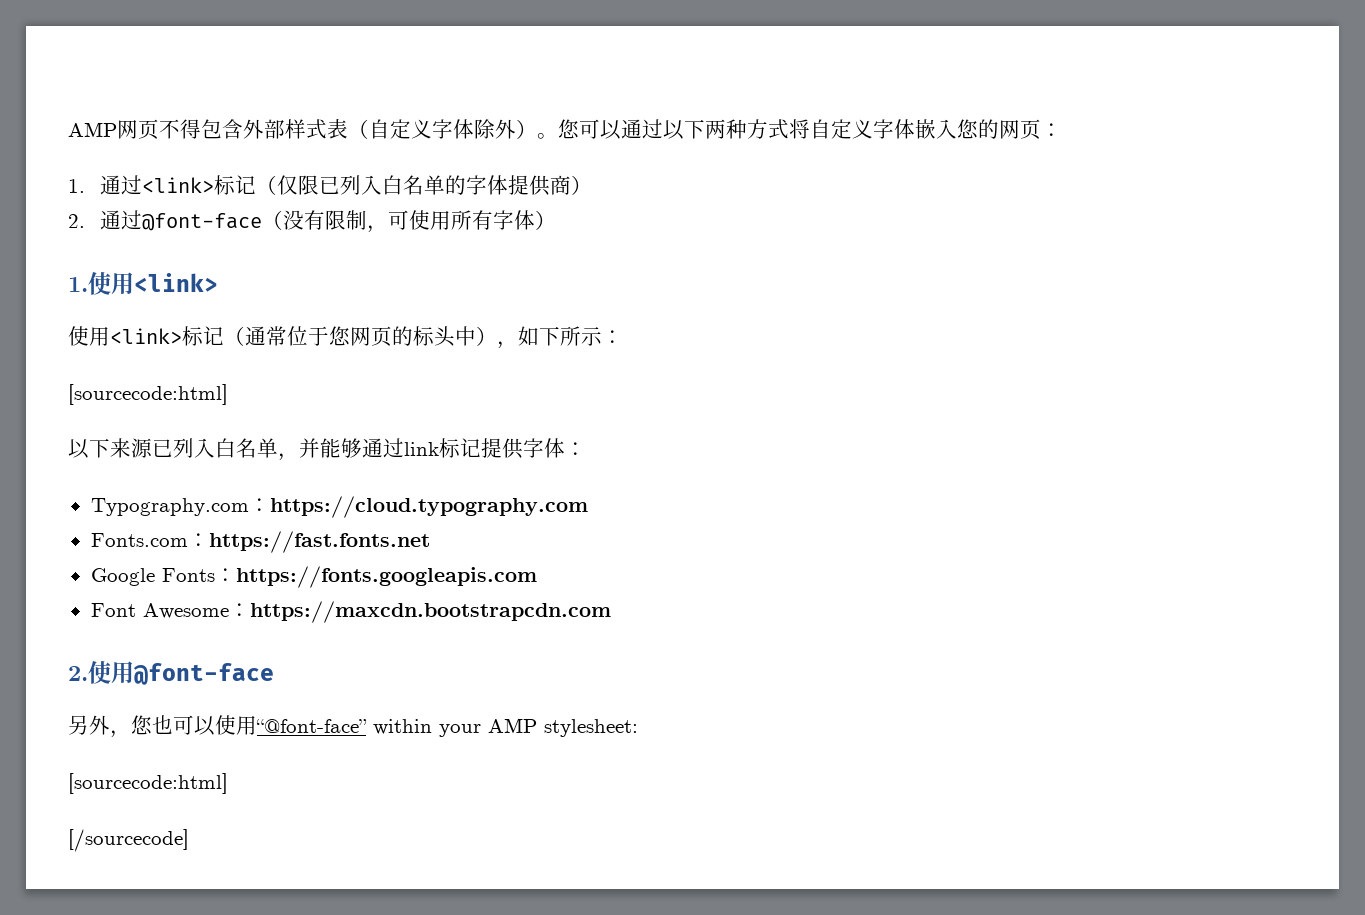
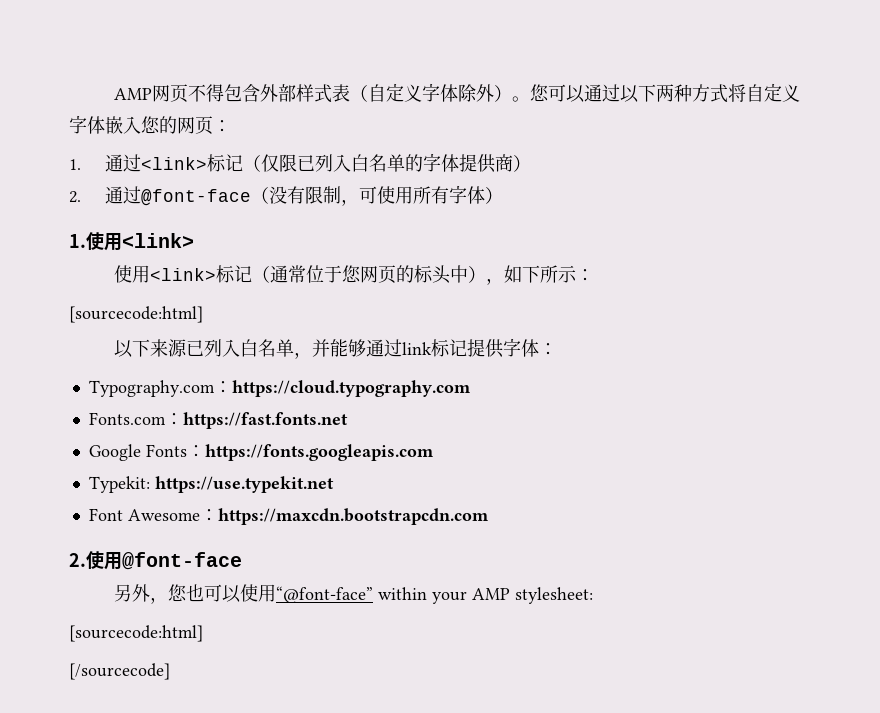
(537, 577) none -> [88,476,334,493] // Typekit: https://use.typekit.net

